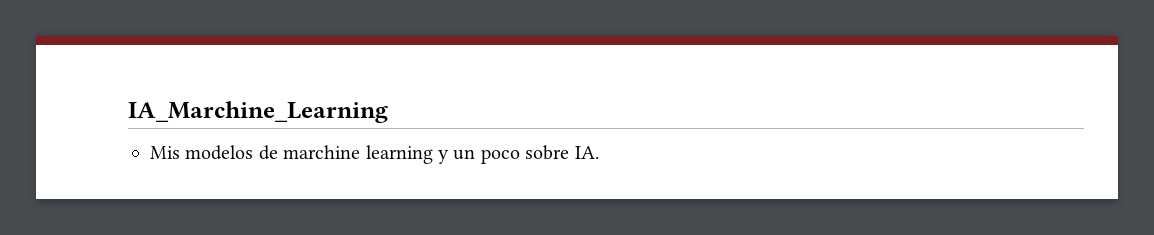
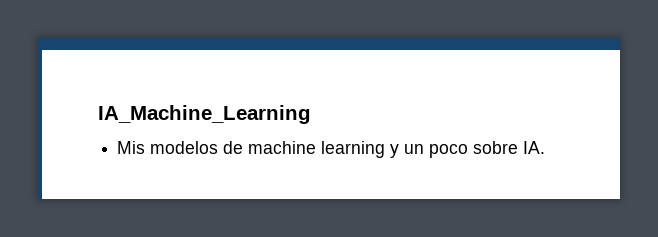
[128,101,388,123] IA_Marchine_Learning -> [98,105,311,124] IA_Machine_Learning
[283,145,361,159] marchine -> [248,141,317,154] machine

